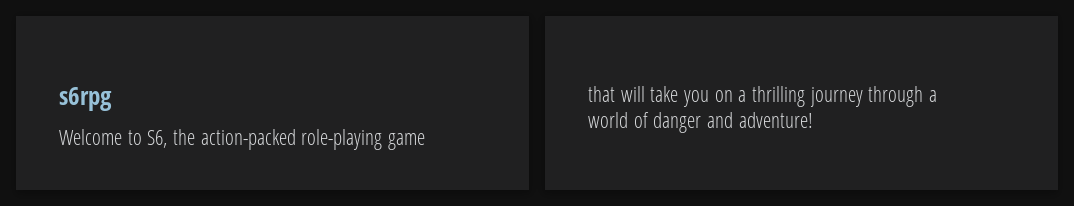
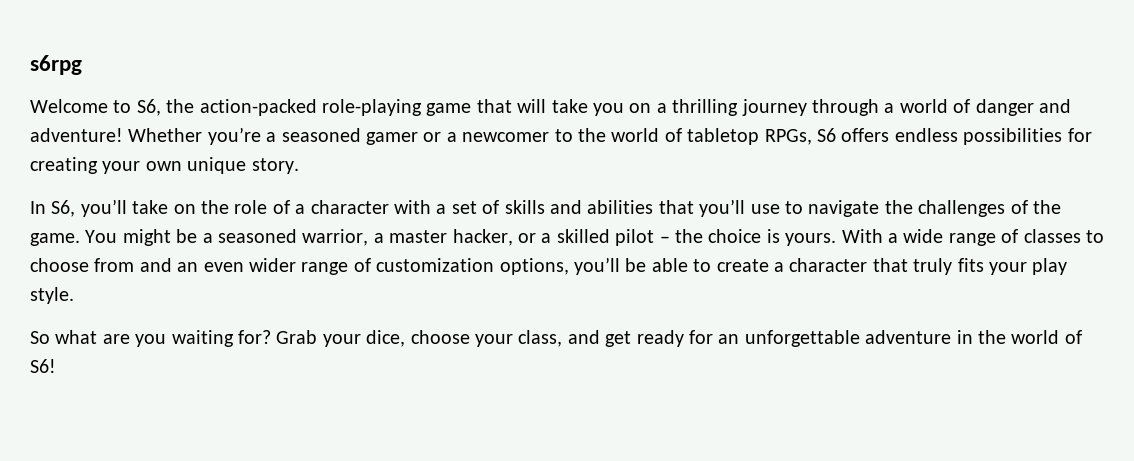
(813, 120) none -> [128,127,1092,145] [30,157,299,174] [30,199,1061,217] [30,229,1104,246] [30,257,1068,275] [30,287,74,304] [30,330,1082,347] [30,359,56,373] Whether you’re a seasoned gamer or a newcomer to the world of tabletop RPGs, S6 offers endless possibilities for creating your own unique story. // In S6, you’ll take on the role of a character with a set of skills and abilities that you’ll use to navigate the challenges of the game. You might be a seasoned warrior, a master hacker, or a skilled pilot – the choice is yours. With a wide range of classes to choose from and an even wider range of customization options, you’ll be able to create a character that truly fits your play style. // So what are you waiting for? Grab your dice, choose your class, and get ready for an unforgettable adventure in the world of S6!

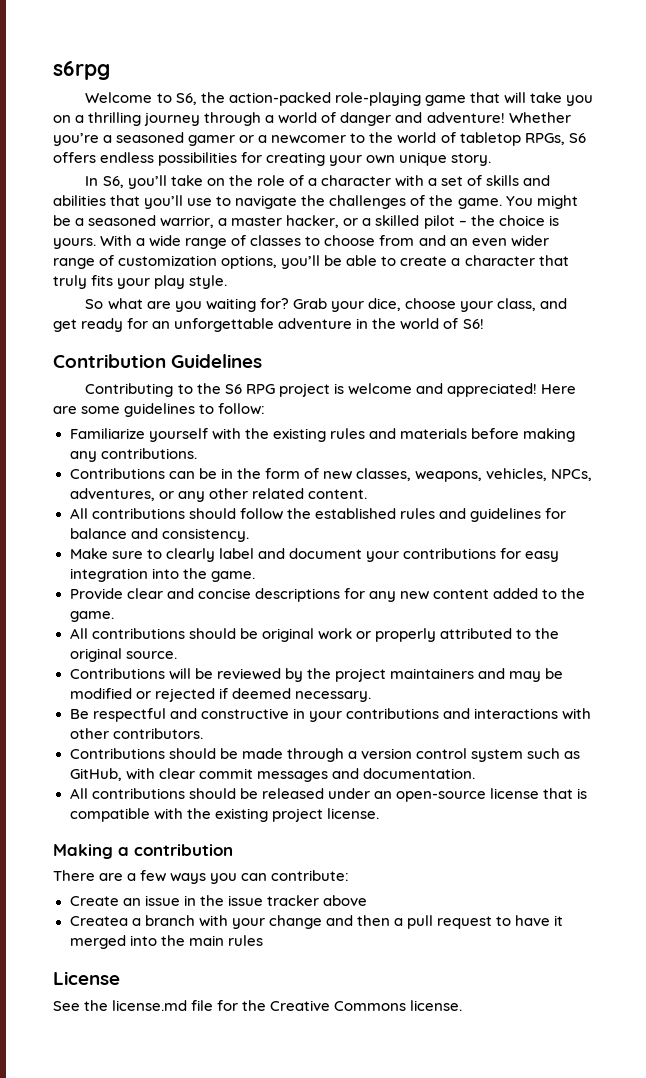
(56, 366) none -> [53,354,263,368] [85,383,576,397] [53,403,266,417] [69,428,575,442] [69,448,197,462] [69,468,593,482] [69,488,367,502] [69,508,566,522] [69,528,249,542] [69,548,559,562] [69,568,255,582] [69,588,586,602] [69,611,114,622] [69,628,560,642] [69,648,177,662] [69,668,564,682] [69,688,371,702] [69,708,591,722] [69,728,203,739] [69,748,581,762] [69,768,475,782] [69,788,587,802] [69,808,379,822] [53,844,233,859] [53,870,350,884] [69,895,367,906] [69,915,564,929] [69,935,263,949] [53,971,120,985] [53,1000,463,1011] // Contribution Guidelines // Contributing to the S6 RPG project is welcome and appreciated! Here are some guidelines to follow: // Familiarize yourself with the existing rules and materials before making any contributions. // Contributions can be in the form of new classes, weapons, vehicles, NPCs, adventures, or any other related content. // All contributions should follow the established rules and guidelines for balance and consistency. // Make sure to clearly label and document your contributions for easy integration into the game. // Provide clear and concise descriptions for any new content added to the game. // All contributions should be original work or properly attributed to the original source. // Contributions will be reviewed by the project maintainers and may be modified or rejected if deemed necessary. // Be respectful and constructive in your contributions and interactions with other contributors. // Contributions should be made through a version control system such as GitHub, with clear commit messages and documentation. // All contributions should be released under an open-source license that is compatible with the existing project license. // Making a contribution // There are a few ways you can contribute: // Create an issue in the issue tracker above // Createa a branch with your change and then a pull request to have it merged into the main rules // License // See the license.md file for the Creative Commons license.

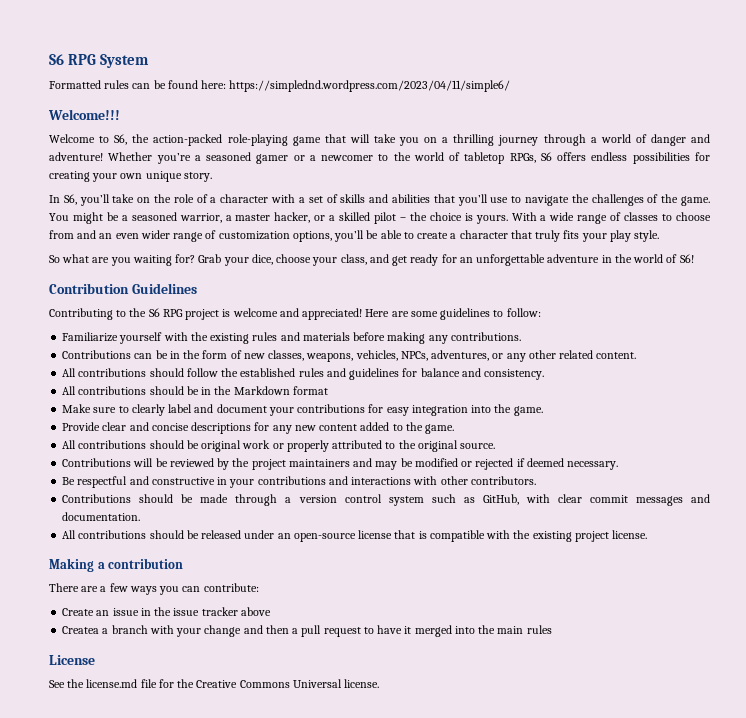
[53,61,110,80] s6rpg -> [49,54,150,68] [49,80,511,92] [48,109,120,120] S6 RPG System // Formatted rules can be found here: https://simplednd.wordpress.com/2023/04/11/simple6/ // Welcome!!!
(249, 535) none -> [62,386,328,395] // All contributions should be in the Markdown format
(407, 1006) none -> [292,679,342,688] Universal

